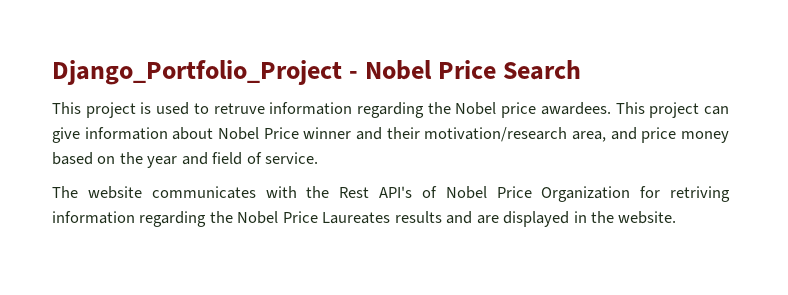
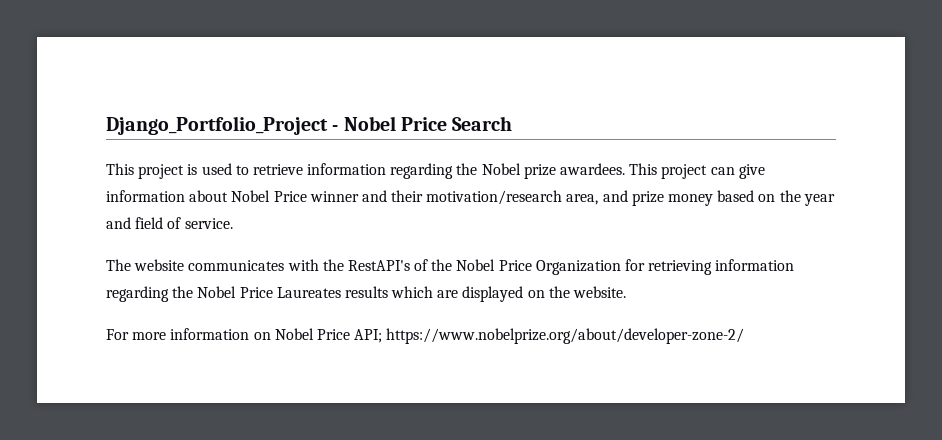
[213,102,537,118] retruve information regarding the Nobel price -> [252,163,556,179] retrieve information regarding the Nobel prize
[641,127,677,143] price -> [631,191,664,206] prize
[339,186,437,198] Rest API's of -> [347,259,453,271] RestAPI's of the
[670,186,730,202] retriving -> [648,260,713,275] retrieving
[446,211,473,224] and -> [391,286,434,298] which
[573,211,587,223] in -> [527,290,545,298] on
(677, 217) none -> [106,328,745,344] // For more information on Nobel Price API; https://www.nobelprize.org/about/developer-zone-2/

